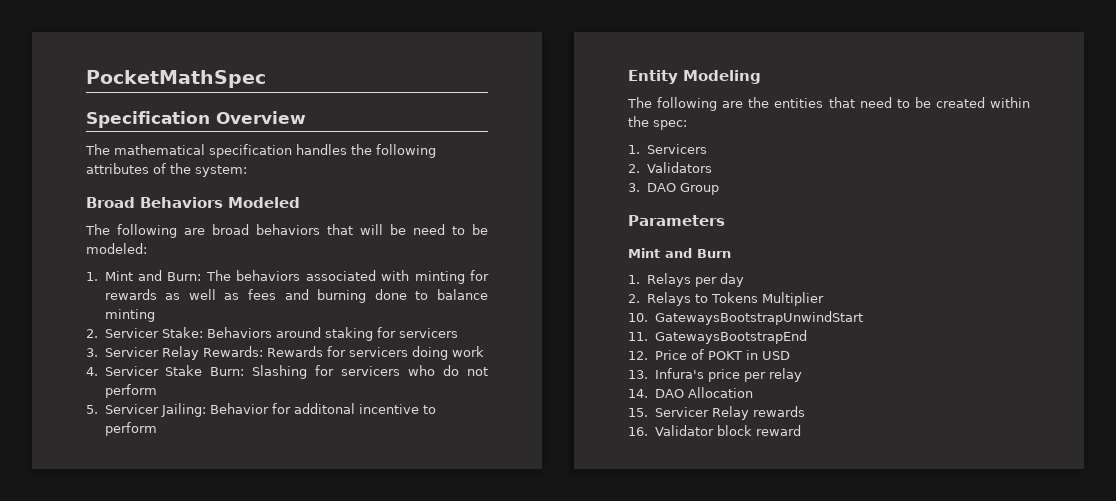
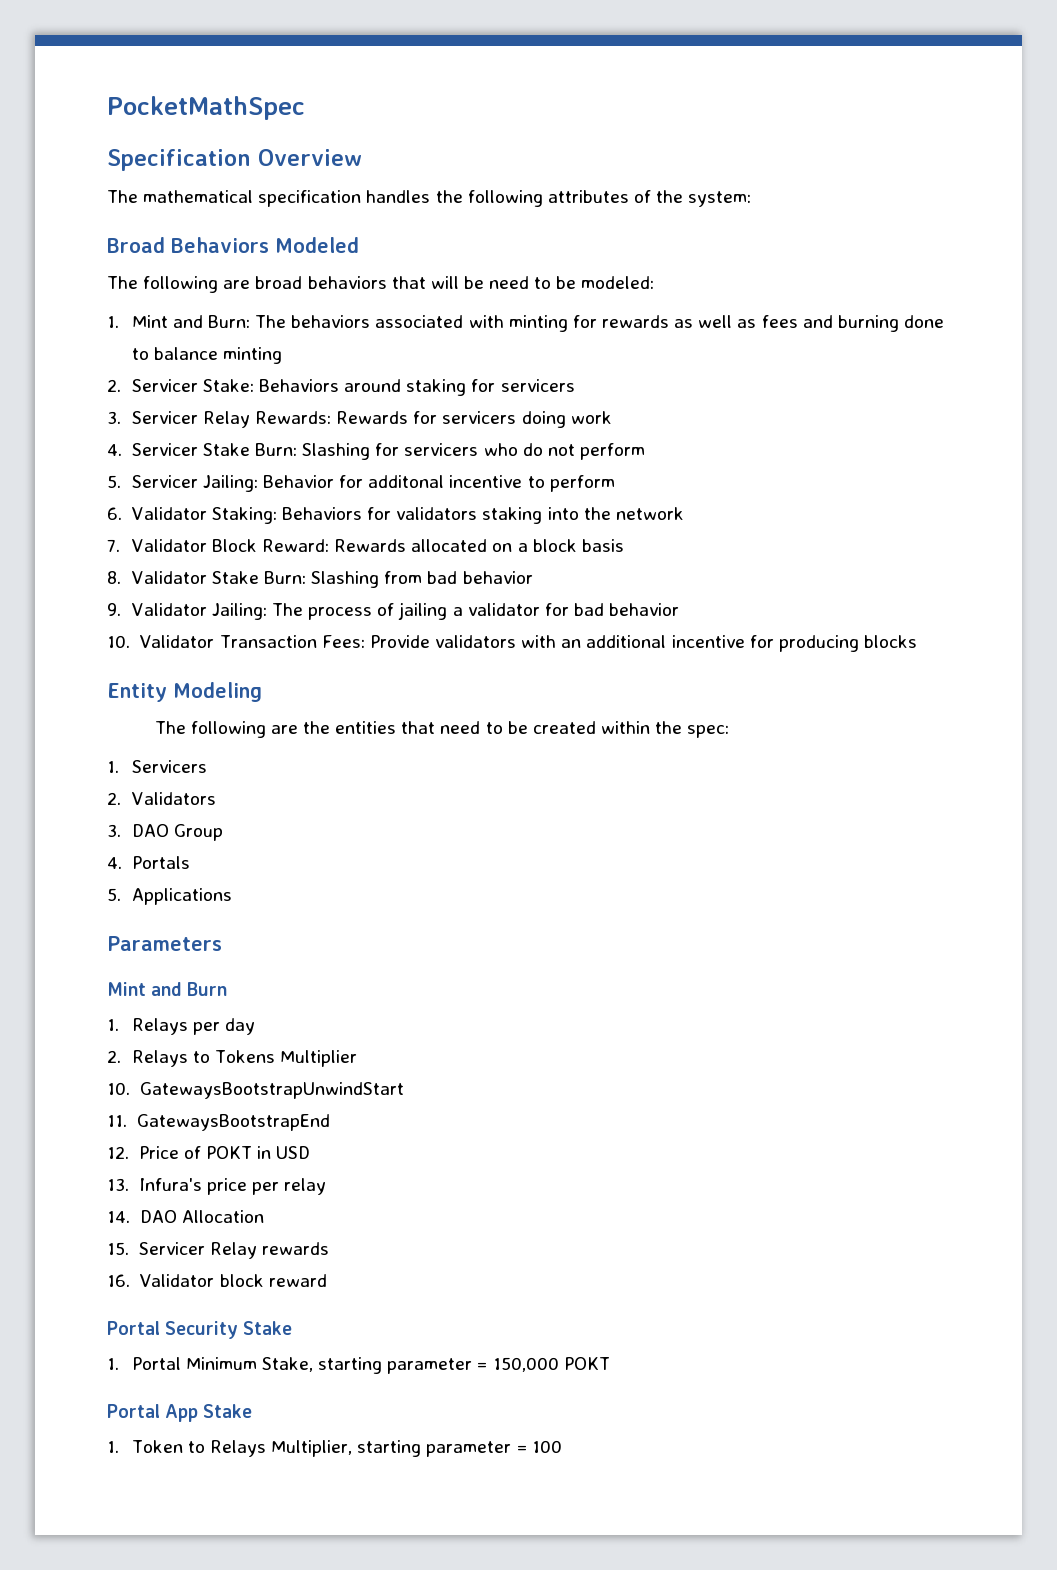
(157, 429) none -> [107,507,684,524] [107,539,624,552] [107,571,533,588] [107,602,680,620] [107,635,917,652] // 6. Validator Staking: Behaviors for validators staking into the network // 7. Validator Block Reward: Rewards allocated on a block basis // 8. Validator Stake Burn: Slashing from bad behavior // 9. Validator Jailing: The process of jailing a validator for bad behavior // 10. Validator Transaction Fees: Provide validators with an additional incentive for producing blocks
(719, 189) none -> [107,856,190,869] [107,888,232,905] // 4. Portals // 5. Applications
(802, 430) none -> [107,1321,293,1339] [107,1357,610,1374] [107,1404,253,1422] [107,1440,562,1457] // Portal Security Stake // 1. Portal Minimum Stake, starting parameter = 150,000 POKT // Portal App Stake // 1. Token to Relays Multiplier, starting parameter = 100

